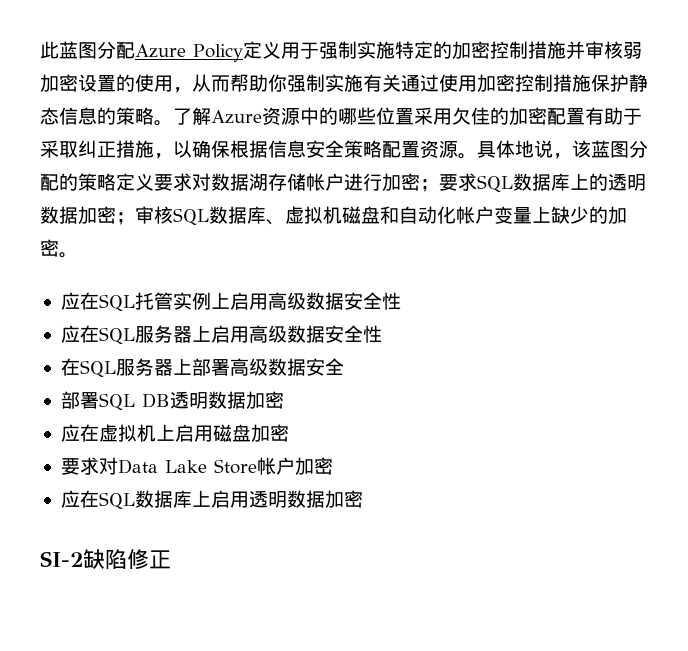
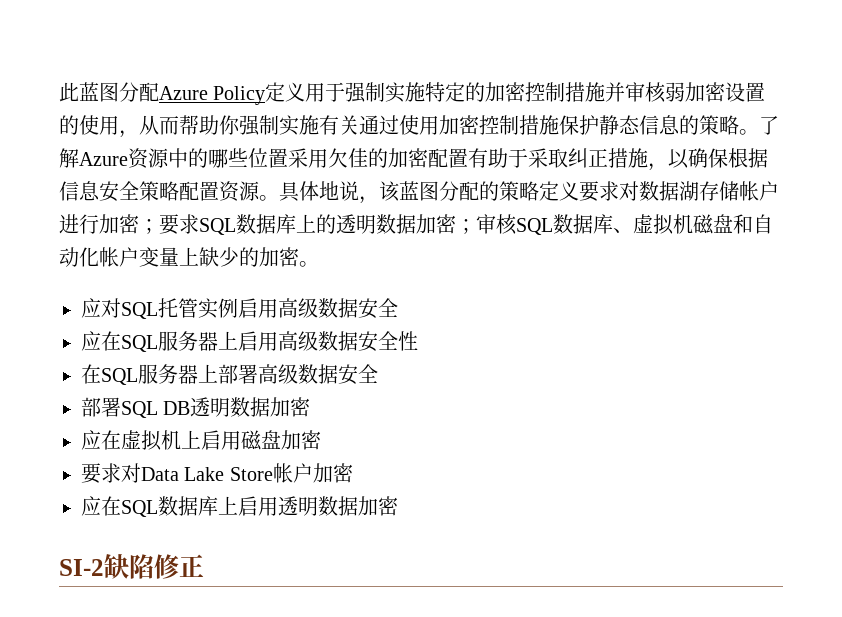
[79,292,99,310] 在 -> [101,298,121,318] 对
[210,292,401,310] 上启用高级数据安全性 -> [238,298,398,319] 启用高级数据安全

